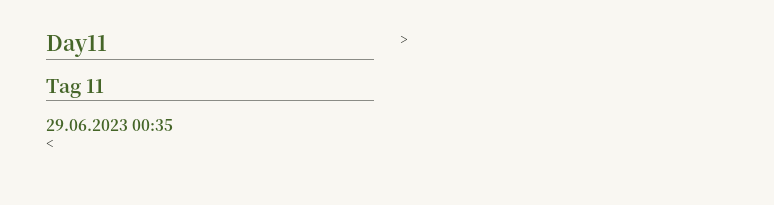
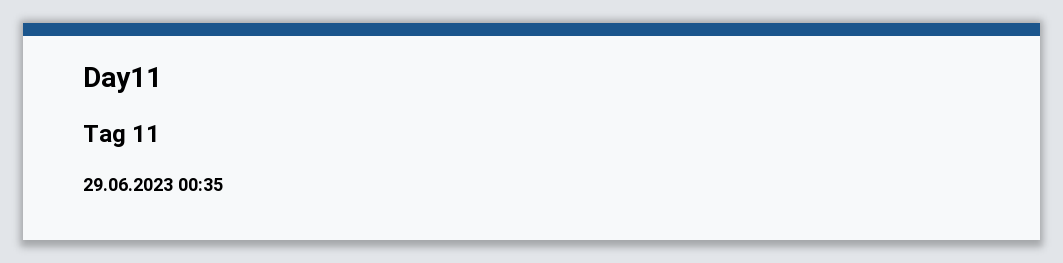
[46,139,54,148] [400,35,408,44] // < // > -> (223, 184) none

